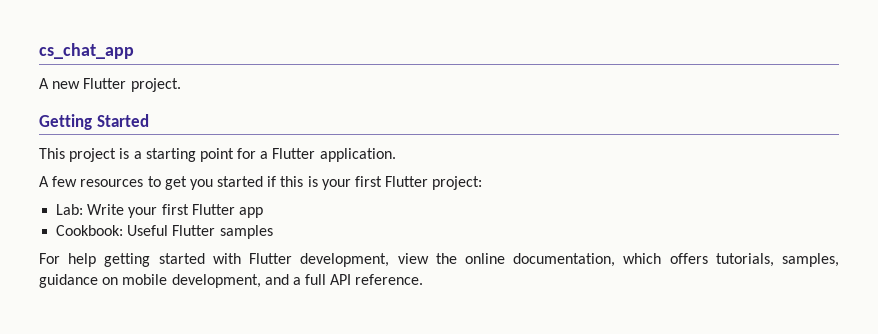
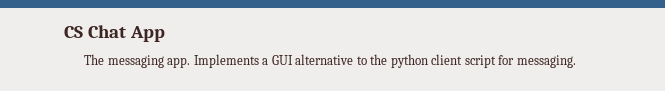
[39,43,134,59] [39,78,181,92] [39,114,149,130] [39,148,396,162] [39,176,483,190] [56,204,263,218] [56,225,273,239] [39,253,839,267] [39,274,424,288] cs_chat_app // A new Flutter project. // Getting Started // This project is a starting point for a Flutter application. // A few resources to get you started if this is your first Flutter project: // Lab: Write your first Flutter app // Cookbook: Useful Flutter samples // For help getting started with Flutter development, view the online documentation, which offers tutorials, samples, guidance on mobile development, and a full API reference. -> [64,25,165,42] [84,54,576,68] CS Chat App // The messaging app. Implements a GUI alternative to the python client script for messaging.

